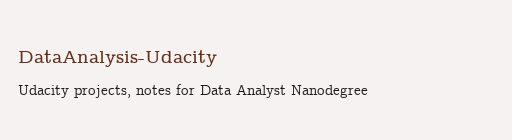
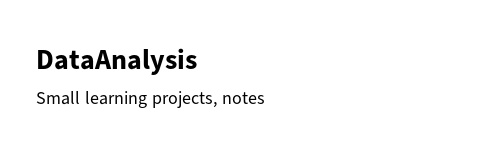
[18,50,217,67] [18,84,368,98] DataAnalysis-Udacity // Udacity projects, notes for Data Analyst Nanodegree -> [36,48,197,75] [36,91,265,108] DataAnalysis // Small learning projects, notes

